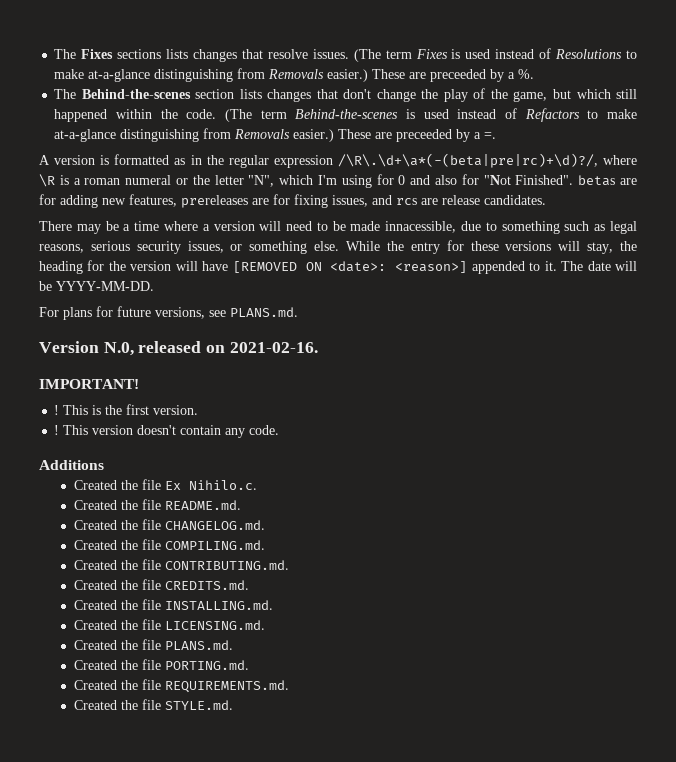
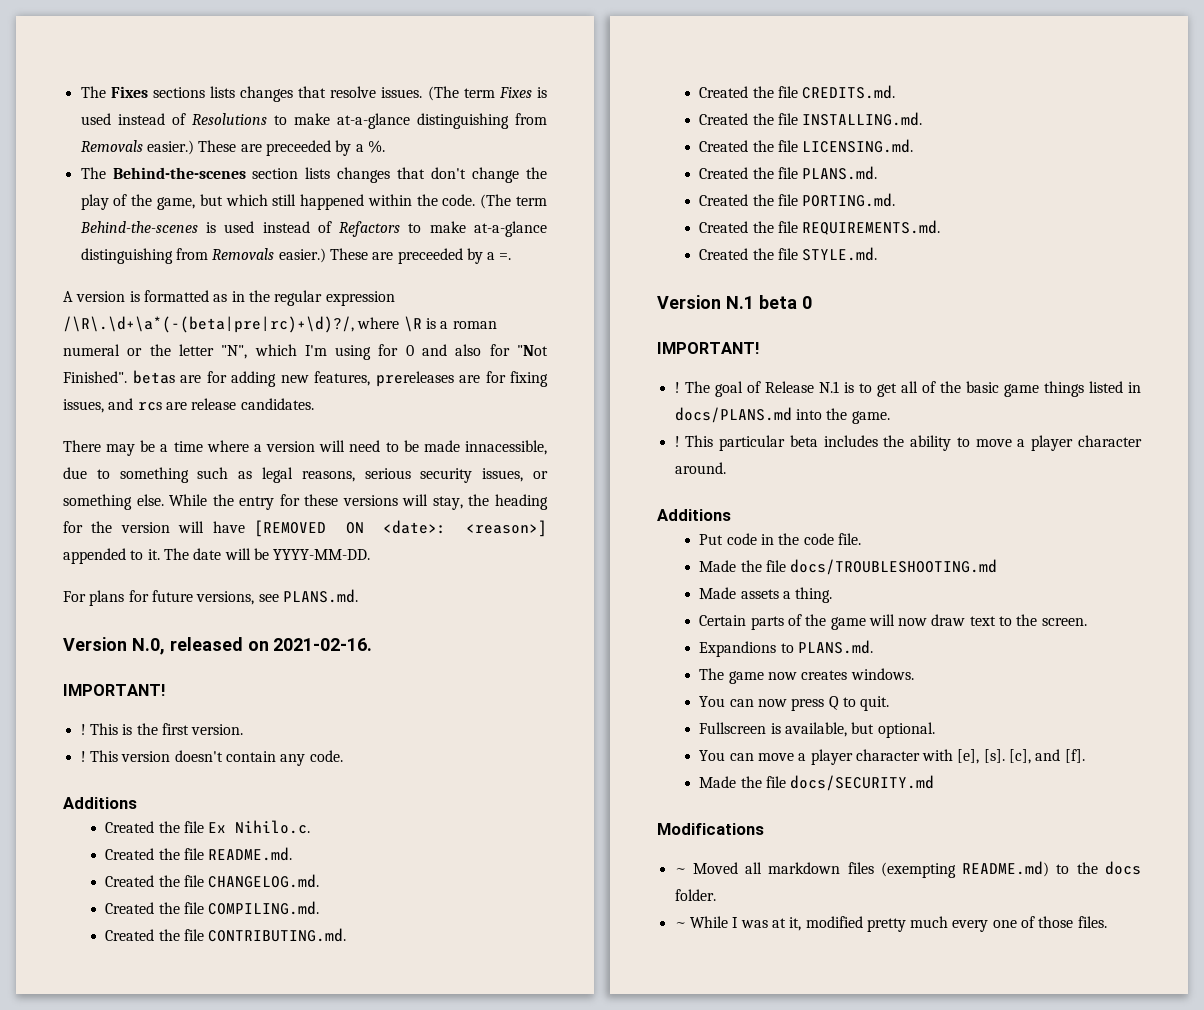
(233, 705) none -> [657,295,812,309] [657,342,759,354] [674,381,1141,397] [674,407,890,424] [674,435,1142,451] [674,462,726,474] [657,509,731,521] [699,533,861,545] [699,559,998,575] [699,587,833,603] [699,614,1087,630] [699,640,873,657] [699,668,914,684] [699,696,890,711] [699,722,935,738] [699,749,1085,765] [699,775,935,791] [657,823,764,835] [674,861,1141,878] [674,889,716,901] [674,916,1107,932] // Version N.1 beta 0 // IMPORTANT! // ! The goal of Release N.1 is to get all of the basic game things listed in docs/PLANS.md into the game. // ! This particular beta includes the ability to move a player character around. // Additions // Put code in the code file. // Made the file docs/TROUBLESHOOTING.md // Made assets a thing. // Certain parts of the game will now draw text to the screen. // Expandions to PLANS.md. // The game now creates windows. // You can now press Q to quit. // Fullscreen is available, but optional. // You can move a player character with [e], [s]. [c], and [f]. // Made the file docs/SECURITY.md // Modifications // ~ Moved all markdown files (exempting README.md) to the docs folder. // ~ While I was at it, modified pretty much every one of those files.

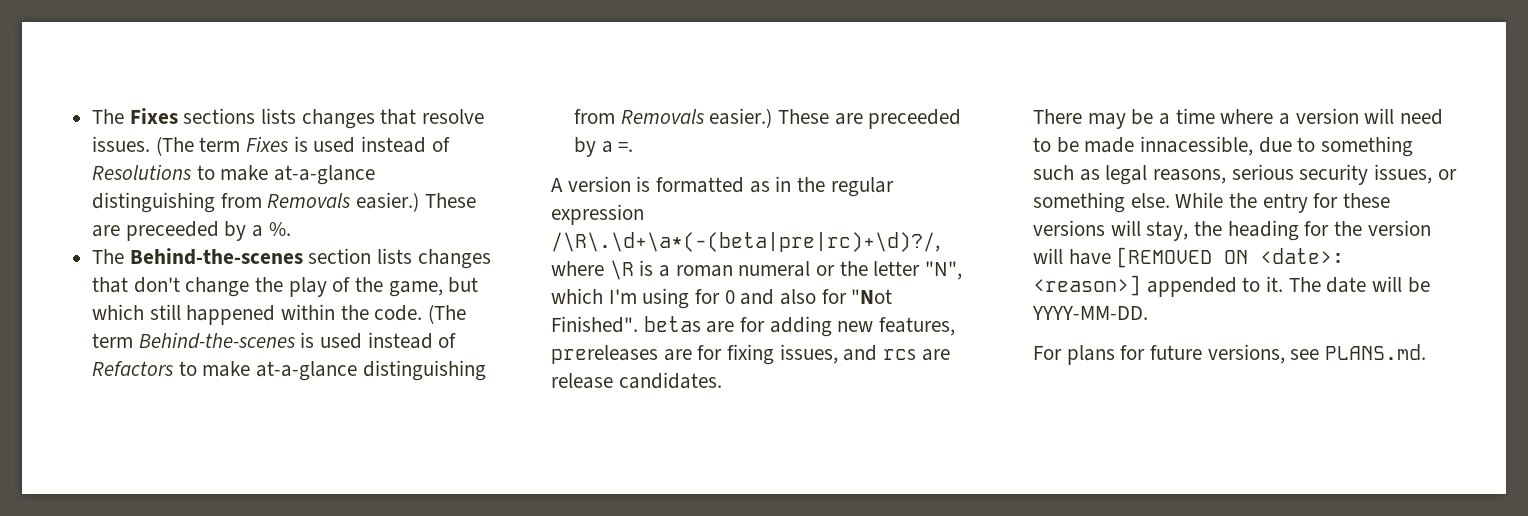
[63,637,373,655] [63,684,165,696] [80,723,244,735] [80,750,343,766] [63,797,137,809] [105,820,311,834] [105,847,293,861] [105,874,320,888] [105,901,320,915] [105,928,347,942] [699,85,896,99] [699,112,923,126] [699,139,914,153] [699,166,878,180] [699,193,896,207] [699,220,941,235] [699,247,878,261] [657,295,812,309] [657,342,759,354] [674,381,1141,397] [674,407,890,424] [674,435,1142,451] [674,462,726,474] [657,509,731,521] [699,533,861,545] [699,559,998,575] [699,587,833,603] [699,614,1087,630] [699,640,873,657] [699,668,914,684] [699,696,890,711] [699,722,935,738] [699,749,1085,765] [699,775,935,791] [657,823,764,835] [674,861,1141,878] [674,889,716,901] [674,916,1107,932] // Version N.0, released on 2021-02-16. // IMPORTANT! // ! This is the first version. // ! This version doesn't contain any code. // Additions // Created the file Ex Nihilo.c. // Created the file README.md. // Created the file CHANGELOG.md. // Created the file COMPILING.md. // Created the file CONTRIBUTING.md. // Created the file CREDITS.md. // Created the file INSTALLING.md. // Created the file LICENSING.md. // Created the file PLANS.md. // Created the file PORTING.md. // Created the file REQUIREMENTS.md. // Created the file STYLE.md. // Version N.1 beta 0 // IMPORTANT! // ! The goal of Release N.1 is to get all of the basic game things listed in docs/PLANS.md into the game. // ! This particular beta includes the ability to move a player character around. // Additions // Put code in the code file. // Made the file docs/TROUBLESHOOTING.md // Made assets a thing. // Certain parts of the game will now draw text to the screen. // Expandions to PLANS.md. // The game now creates windows. // You can now press Q to quit. // Fullscreen is available, but optional. // You can move a player character with [e], [s]. [c], and [f]. // Made the file docs/SECURITY.md // Modifications // ~ Moved all markdown files (exempting README.md) to the docs folder. // ~ While I was at it, modified pretty much every one of those files. -> (1427, 352) none

